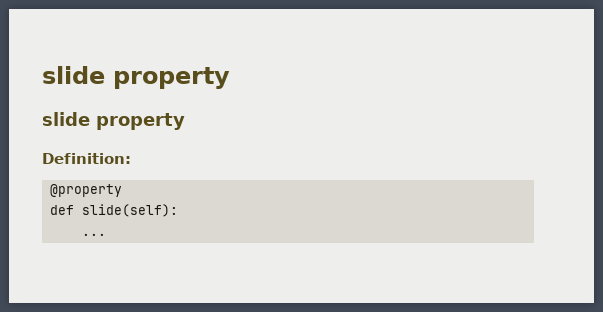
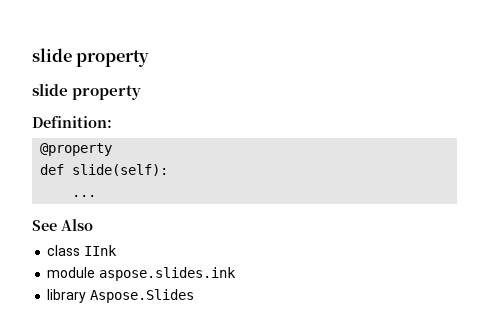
(106, 234) none -> [32,219,93,231] [47,245,118,256] [47,267,237,281] [47,289,195,303] // See Also // class IInk // module aspose.slides.ink // library Aspose.Slides

